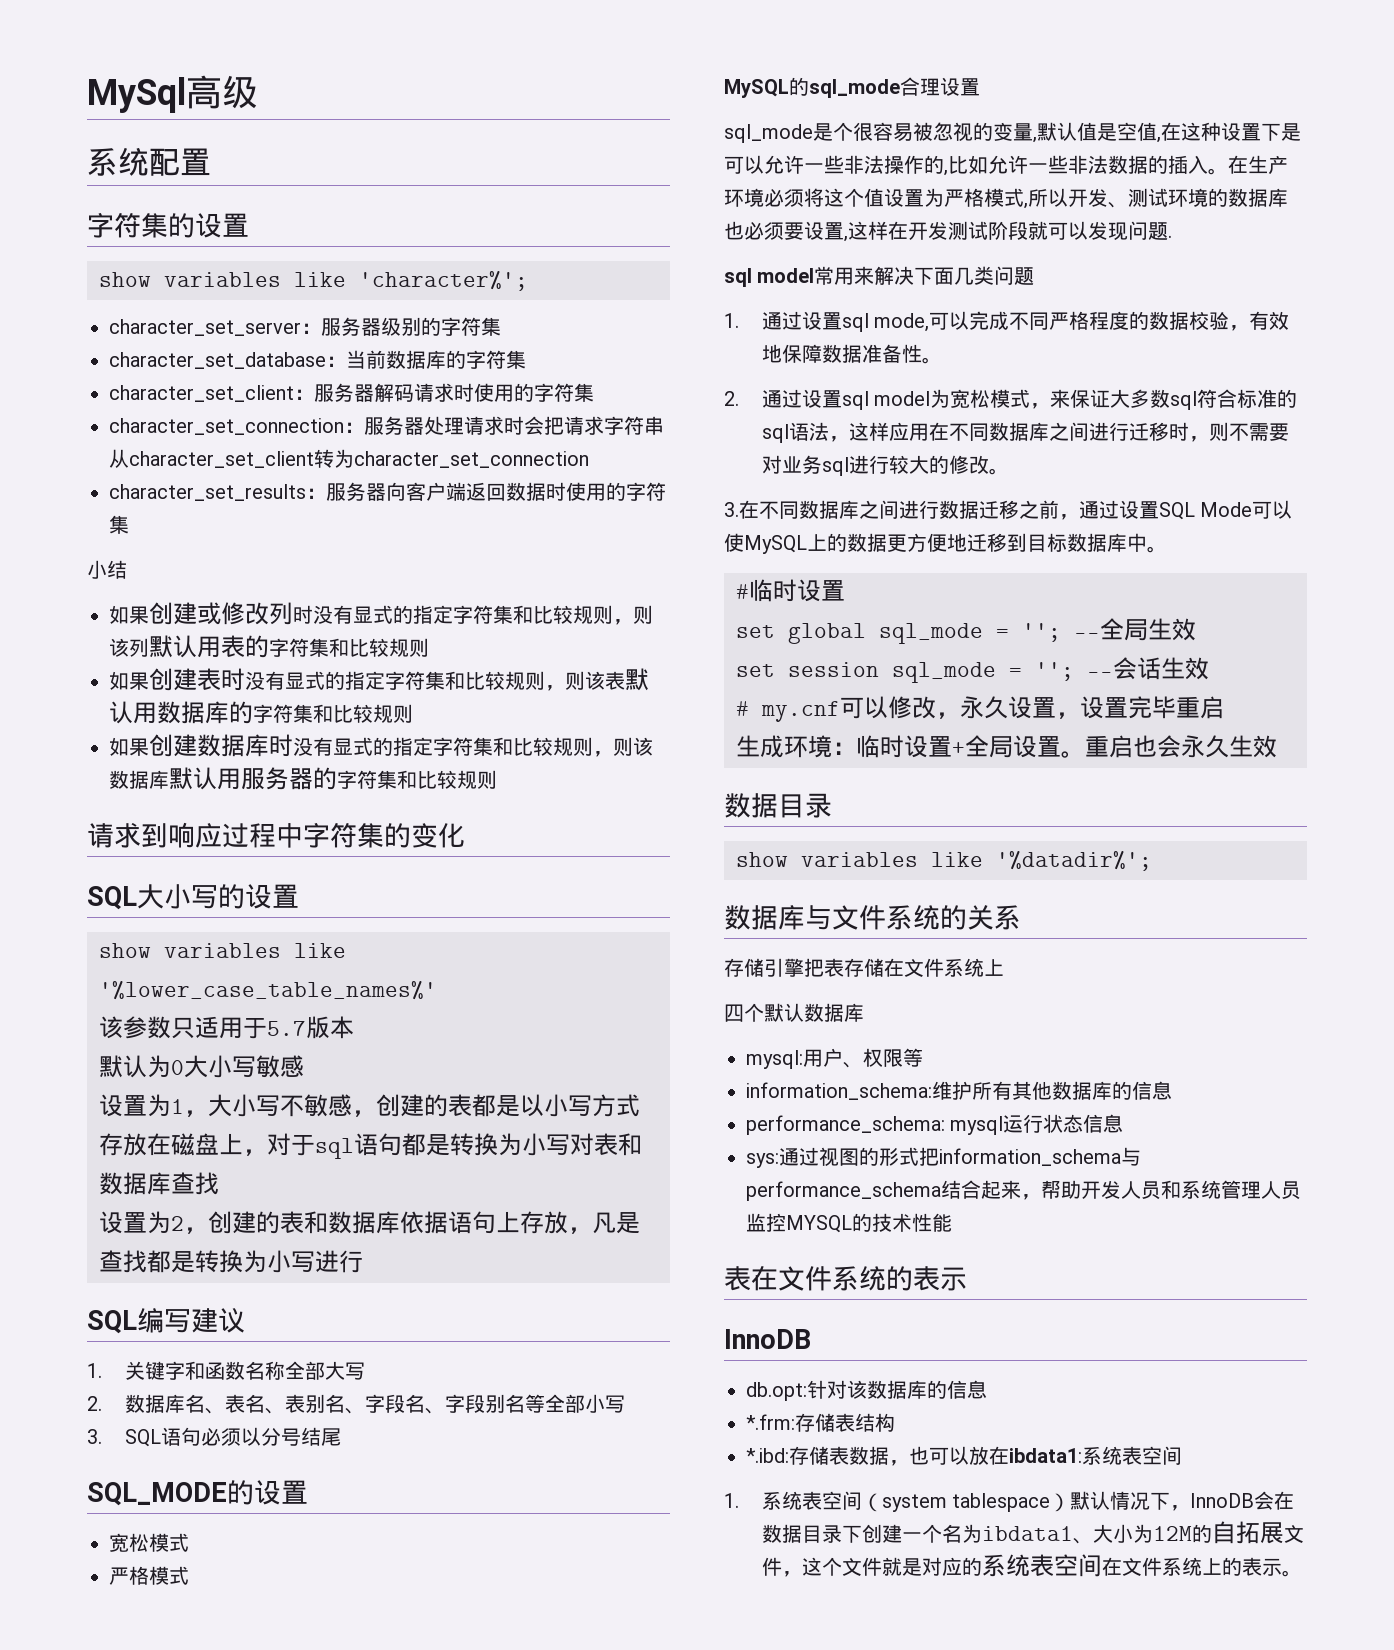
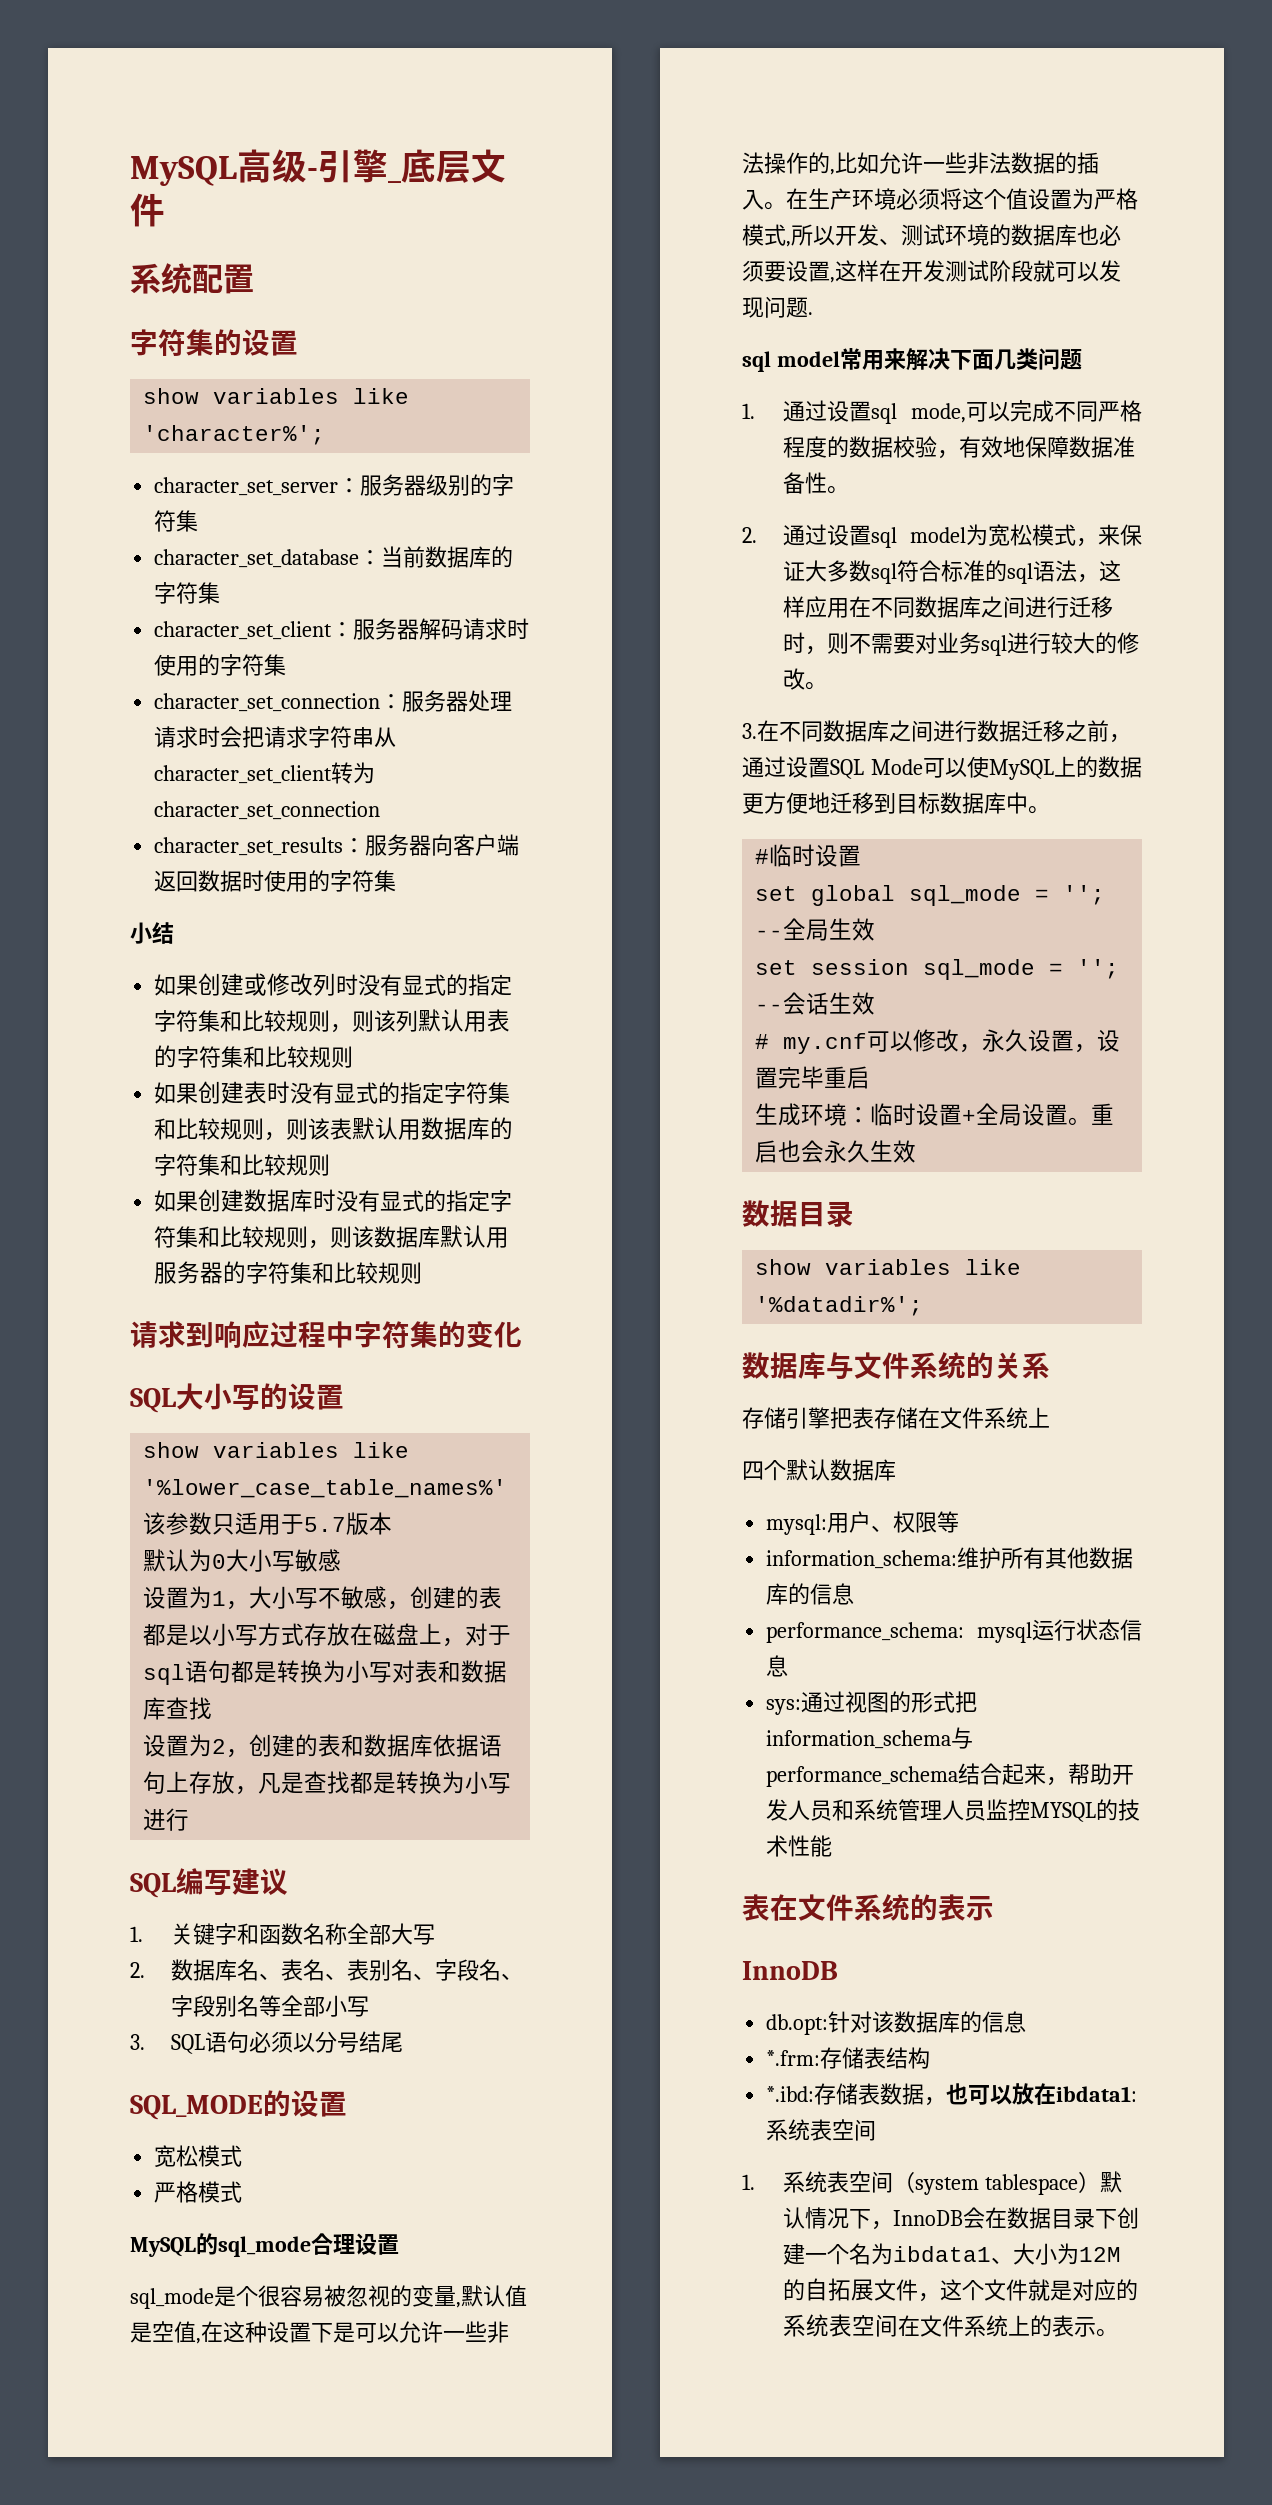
[87,77,186,113] MySql -> [130,156,237,186] MySQL
(258, 92) none -> [307,149,506,183] [130,193,165,227] -引擎_底层文件

